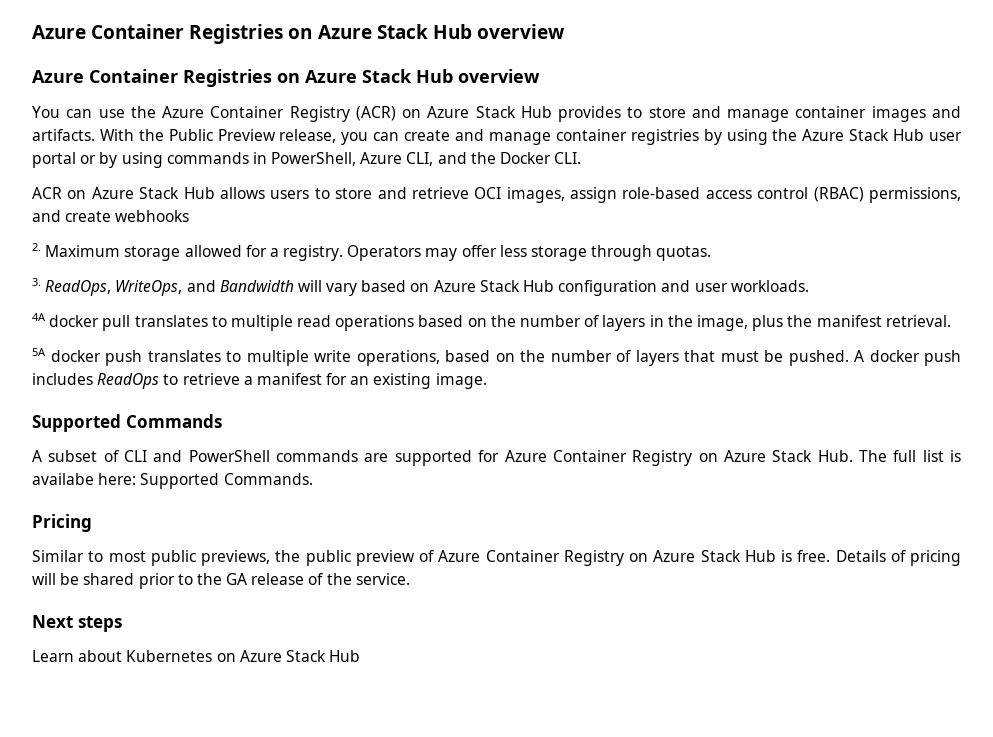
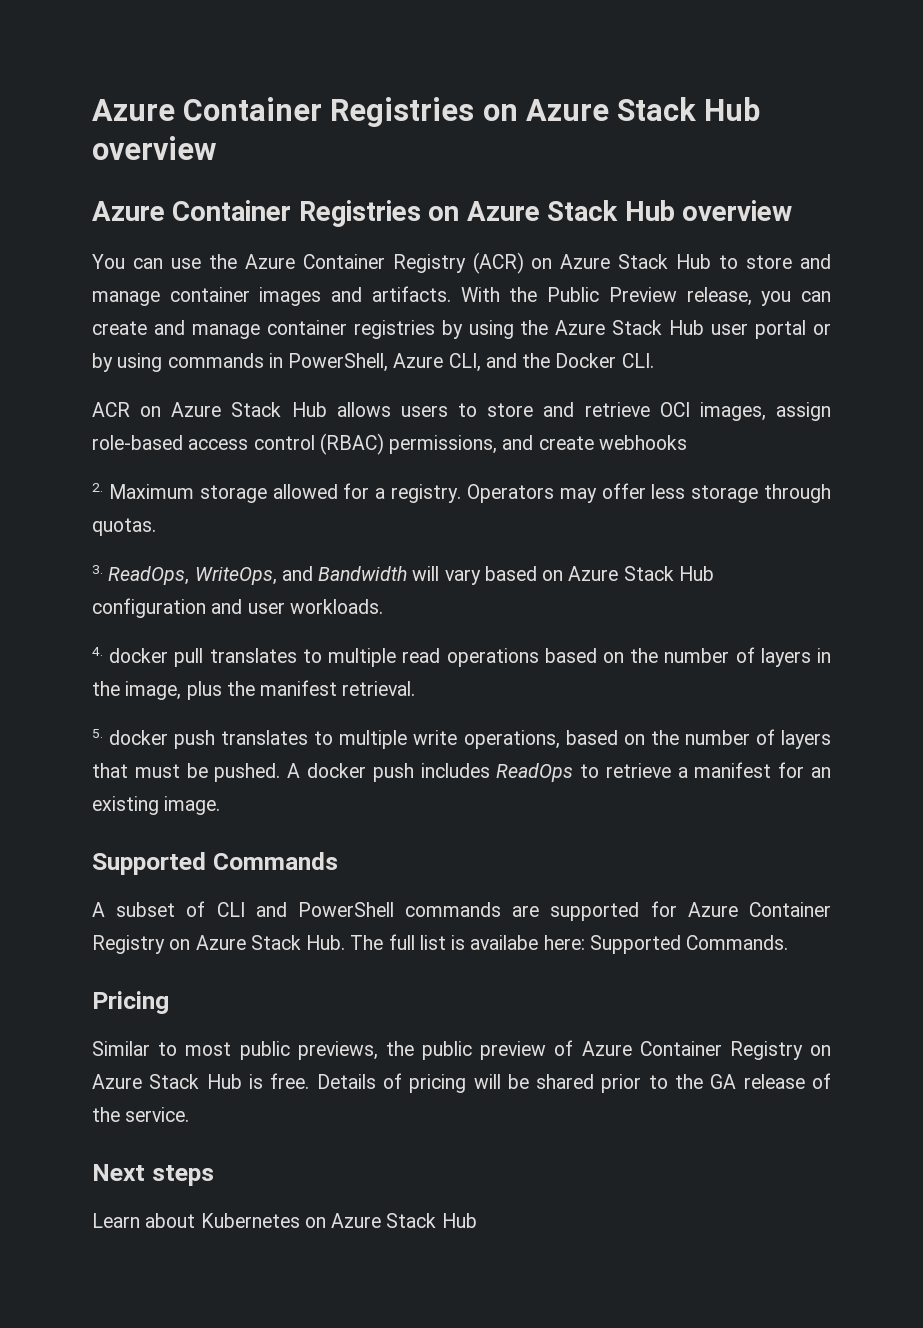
[558,106,622,122] provides -> (712, 261) none
[32,313,46,321] 4A -> [92,647,103,656] 4.
[32,348,46,356] 5A -> [92,729,103,738] 5.

